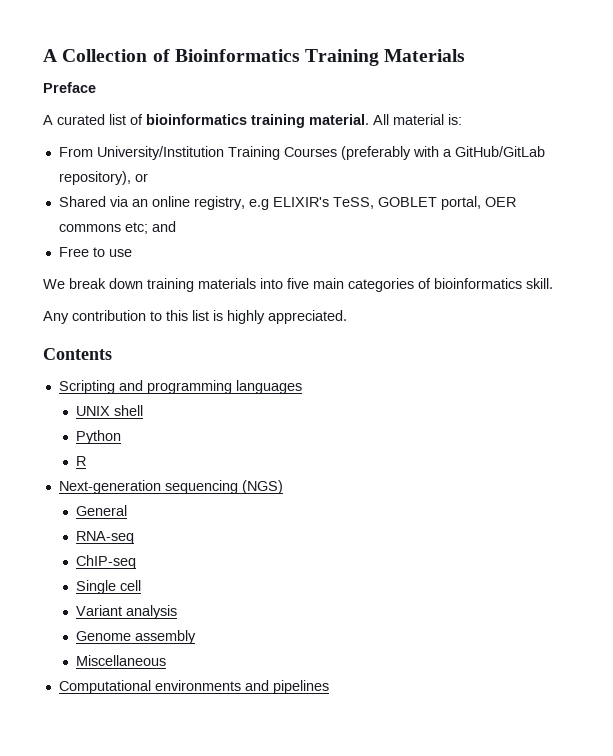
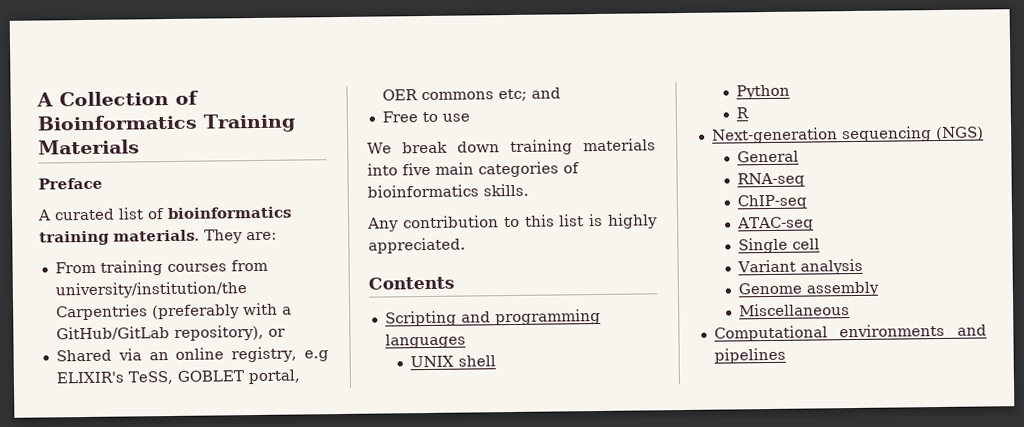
[309,114,462,125] [58,146,337,160] material. All material is: // From University/Institution Training Courses -> [113,229,277,244] [54,259,268,276] [54,281,247,299] [55,304,148,321] materials. They are: // From training courses from university/institution/the Carpentries
[526,278,553,289] skill. -> [483,183,529,197] skills.
(137, 562) none -> [736,216,814,232] // ATAC-seq

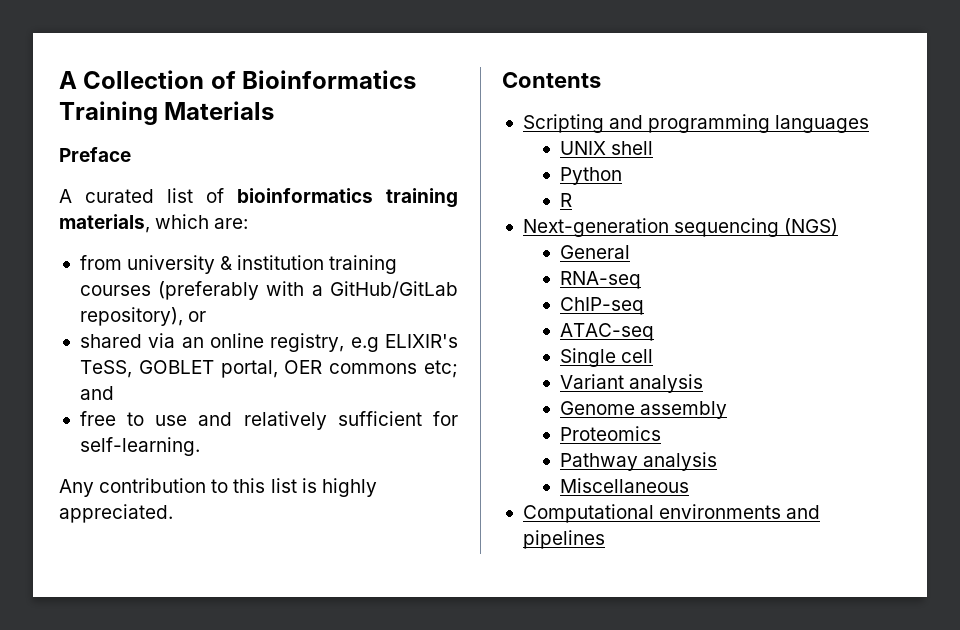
[113,229,243,244] materials. They -> [59,214,210,233] materials, which
[54,259,268,276] [54,281,247,299] [55,304,148,321] From training courses from university/institution/the Carpentries -> [79,255,398,274] [79,285,151,296] from university & institution training courses
[55,349,112,362] Shared -> [79,334,142,348] shared
[381,111,418,123] Free -> [79,411,116,426] free
[367,138,656,156] [367,161,580,178] [367,183,529,198] // We break down training materials into five main categories of bioinformatics skills. -> [198,411,458,430] [79,437,200,456] and relatively sufficient for self-learning.
(879, 289) none -> [560,426,662,441] [560,452,718,471] // Proteomics // Pathway analysis

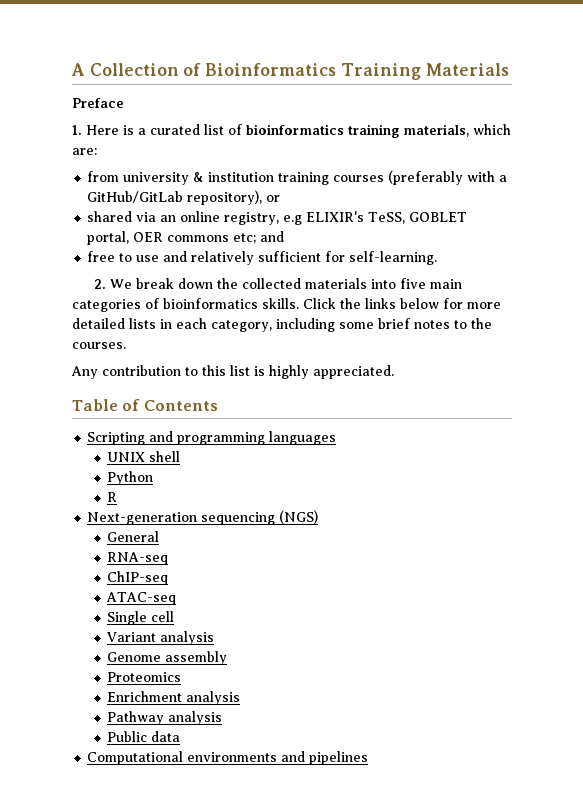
[59,189,72,203] A -> [72,125,146,135] 1. Here is a
(200, 446) none -> [93,278,462,289] [72,298,501,312] [72,318,492,332] [72,342,126,349] // 2. We break down the collected materials into five main categories of bioinformatics skills. Click the links below for more detailed lists in each category, including some brief notes to the courses.
(173, 513) none -> [72,399,141,411] Table of
(662, 433) none -> [107,691,241,705] // Enrichment analysis
[560,478,690,493] Miscellaneous -> [107,731,181,742] Public data

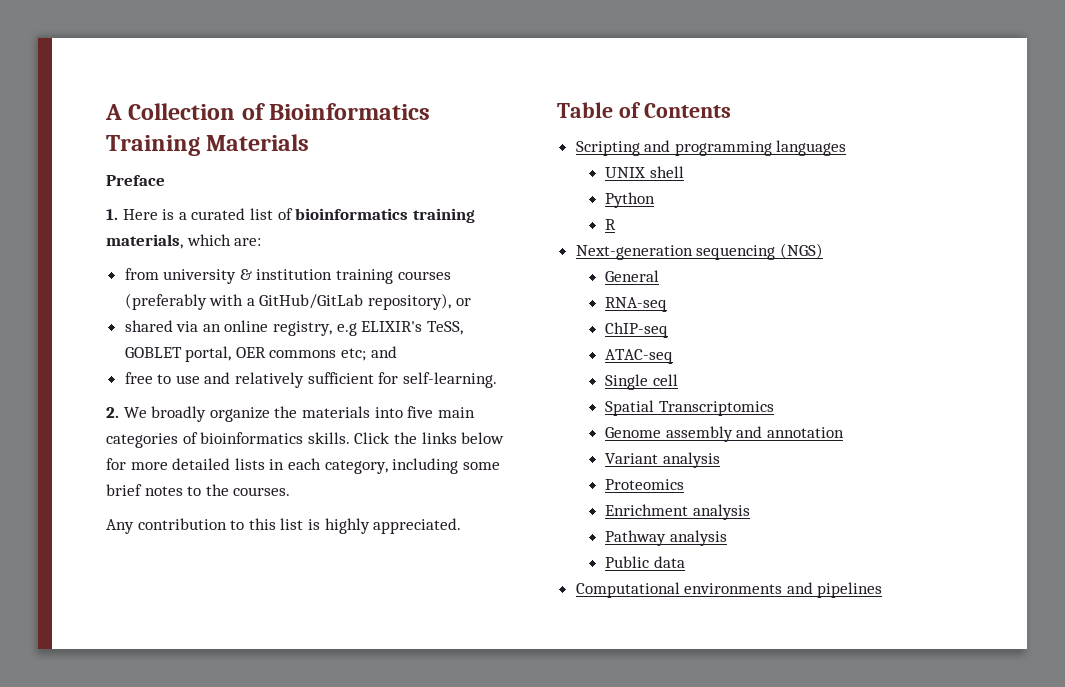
[135,278,301,289] break down the collected -> [151,406,298,422] broadly organize the
[107,631,215,645] Variant analysis -> [605,400,774,416] Spatial Transcriptomics
(228, 658) none -> [736,426,844,438] [605,452,720,468] and annotation // Variant analysis

